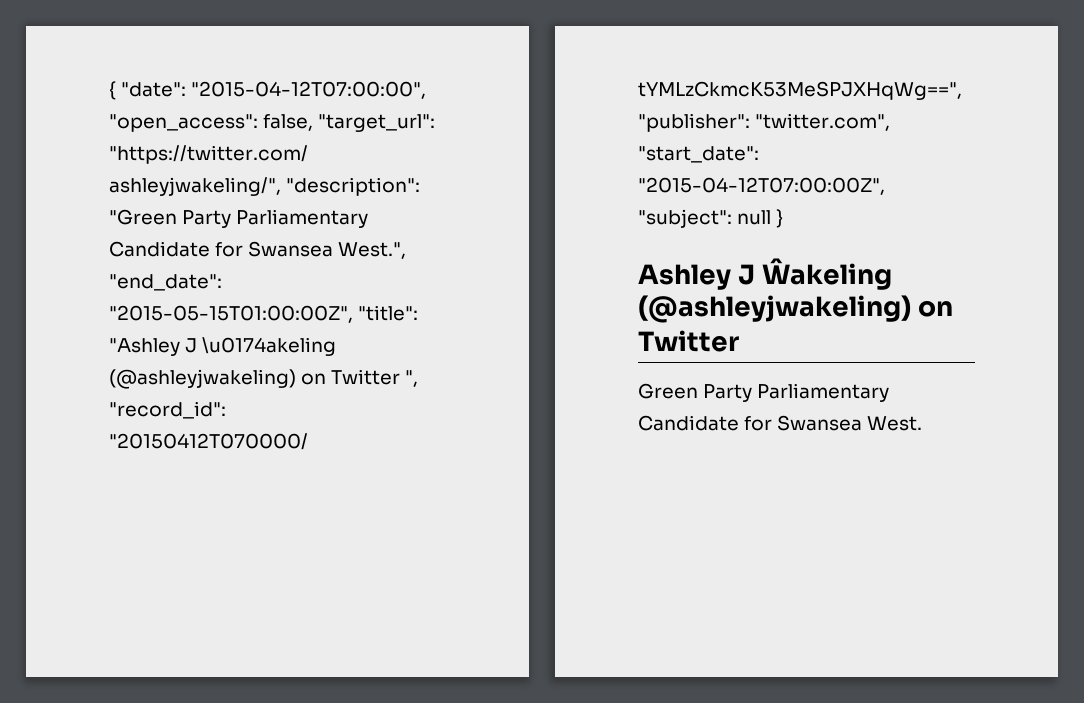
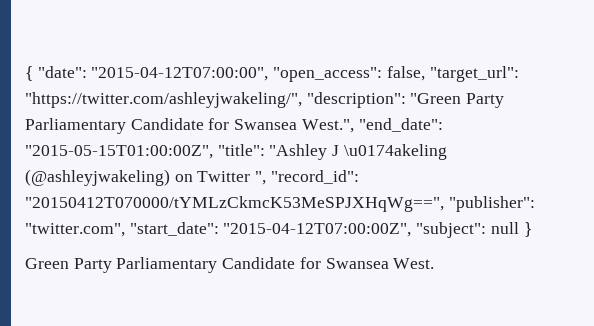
[638,258,893,290] [638,295,954,323] [638,330,739,352] // Ashley J Ŵakeling (@ashleyjwakeling) on Twitter -> (532, 229) none

